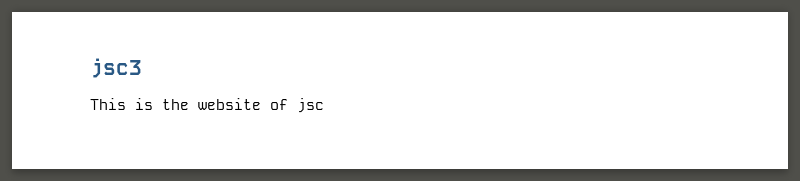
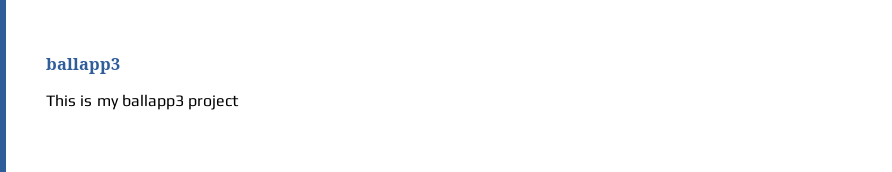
[90,58,142,78] jsc3 -> [46,58,120,74] ballapp3
[162,98,324,113] the website of jsc -> [96,94,240,110] my ballapp3 project

